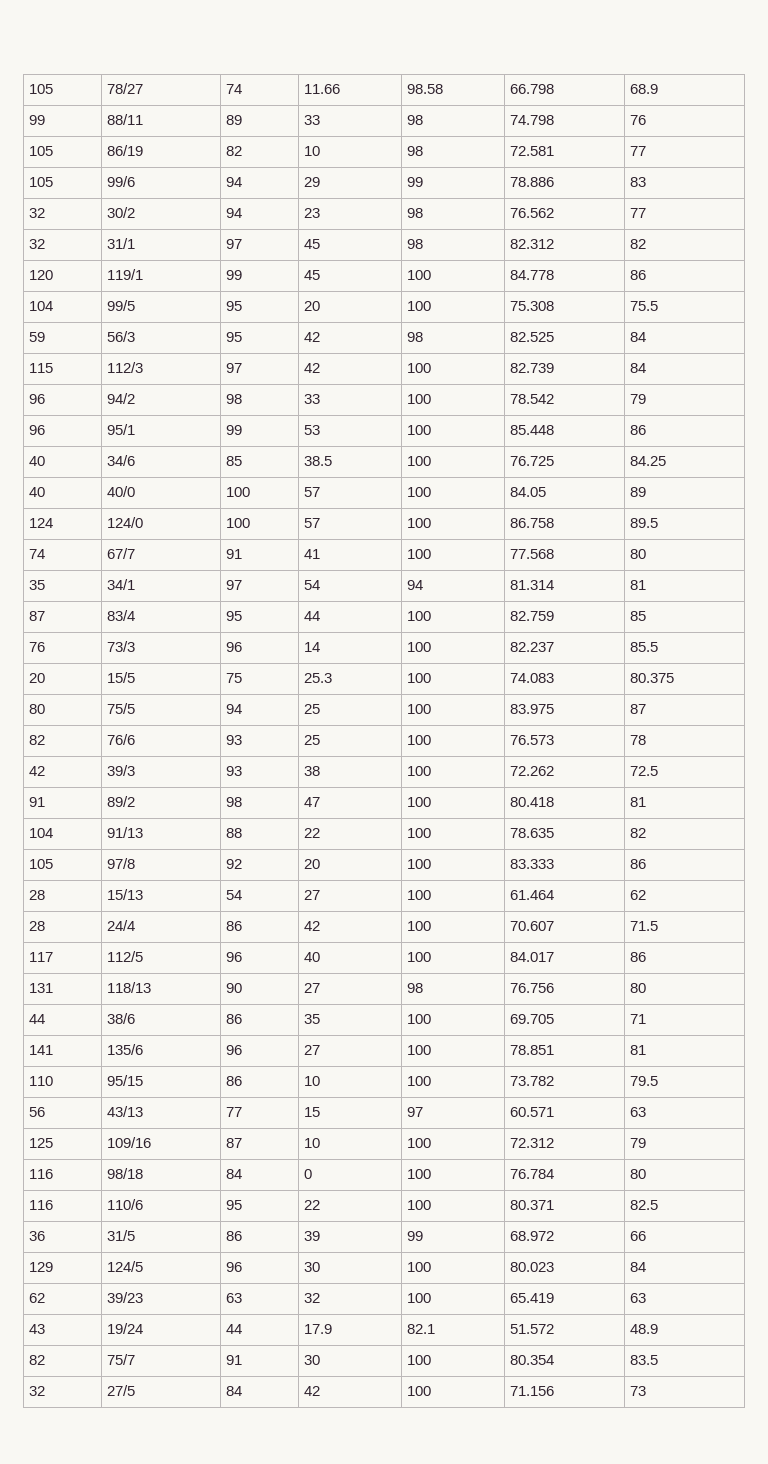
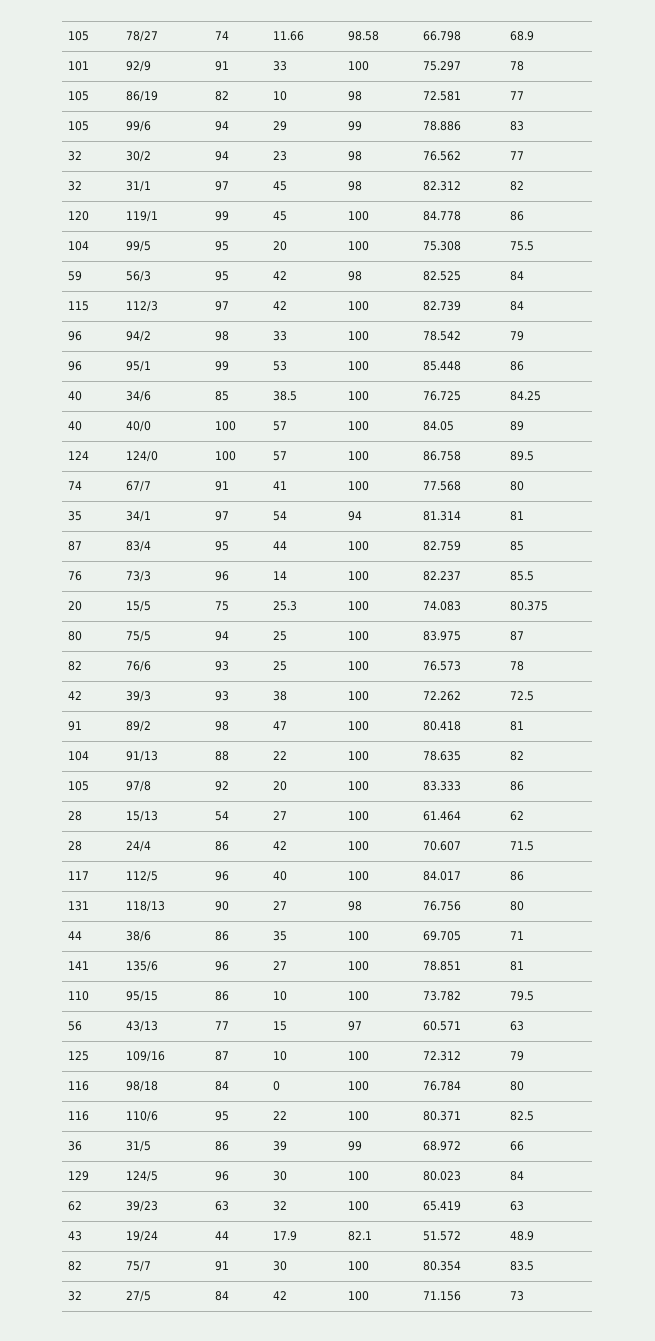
[29,115,46,125] [107,114,144,125] [226,115,243,125] [304,115,321,125] [407,115,424,125] [510,115,555,125] [630,115,647,125] 99 | 88/11 | 89 | 33 | 98 | 74.798 | 76 -> [67,61,89,71] [125,61,151,72] [214,61,229,71] [272,61,287,71] [347,61,369,71] [422,61,461,71] [509,61,524,71] 101 | 92/9 | 91 | 33 | 100 | 75.297 | 78

